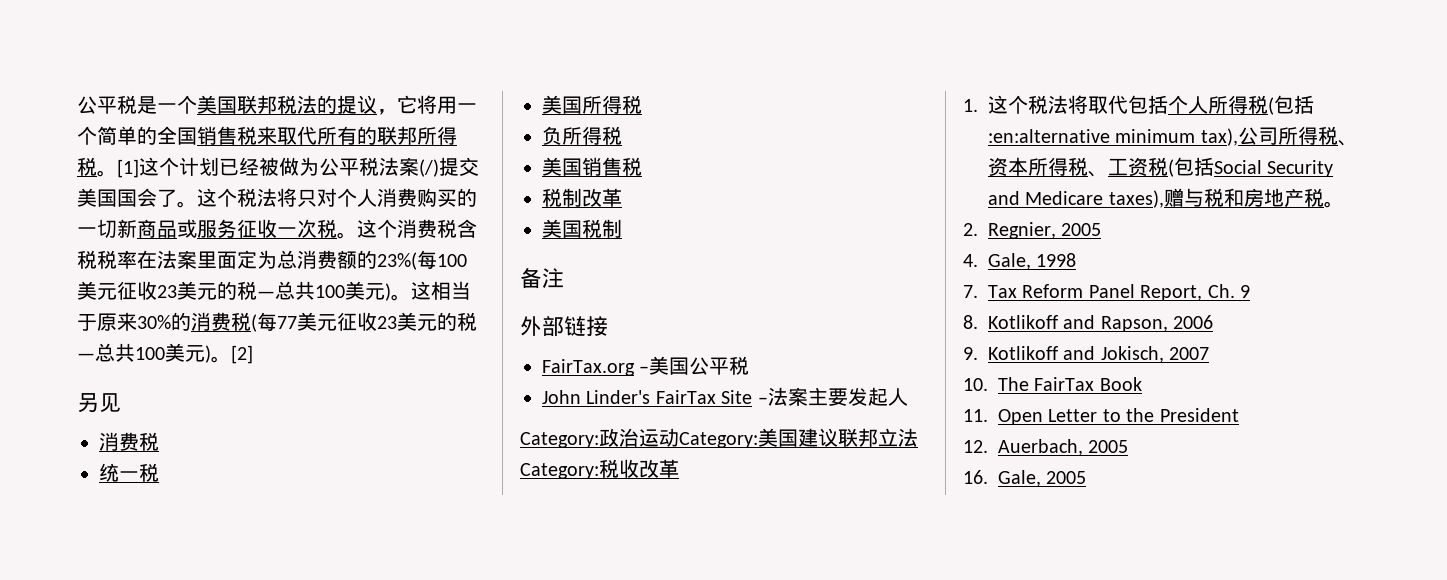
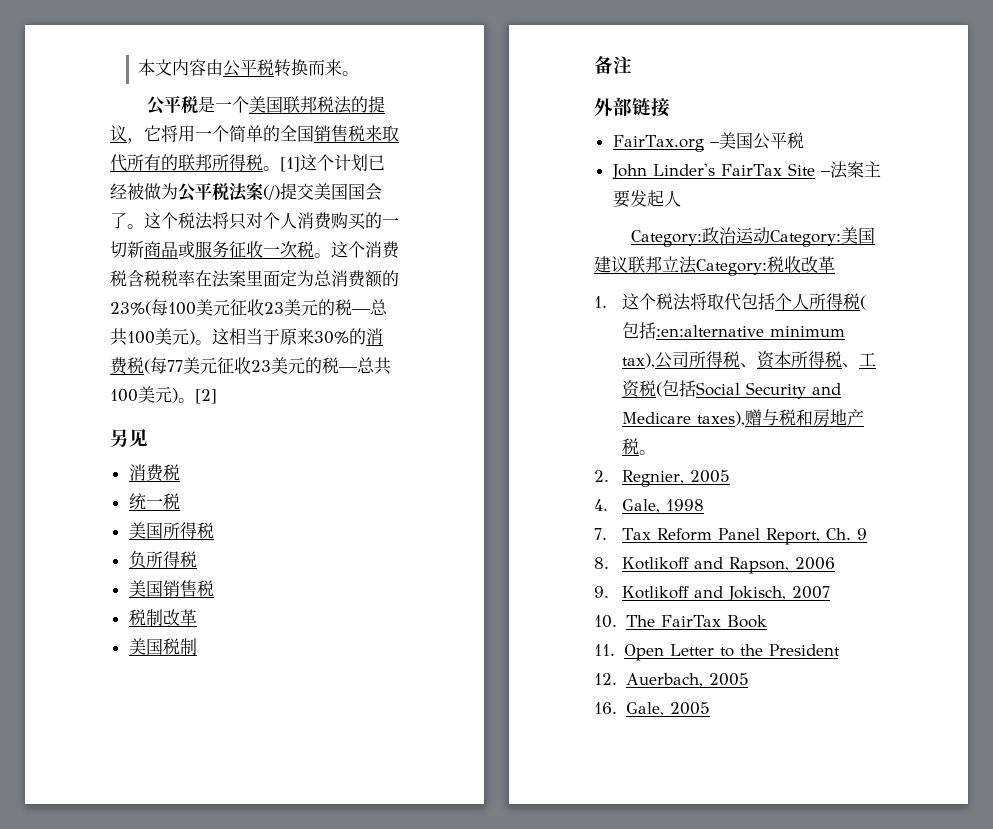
(77, 105) none -> [138,59,360,77] 本文内容由公平税转换而来。 //

